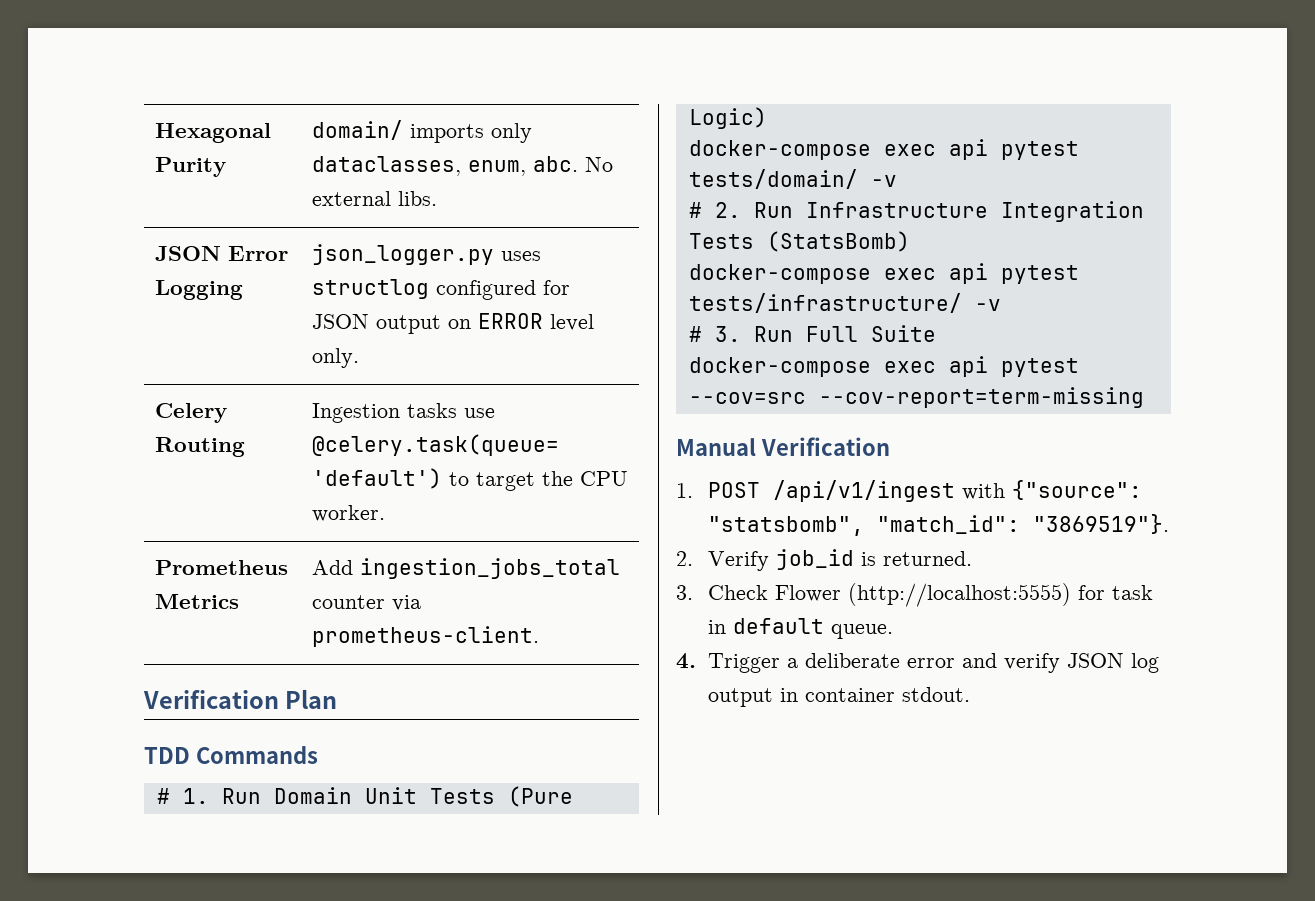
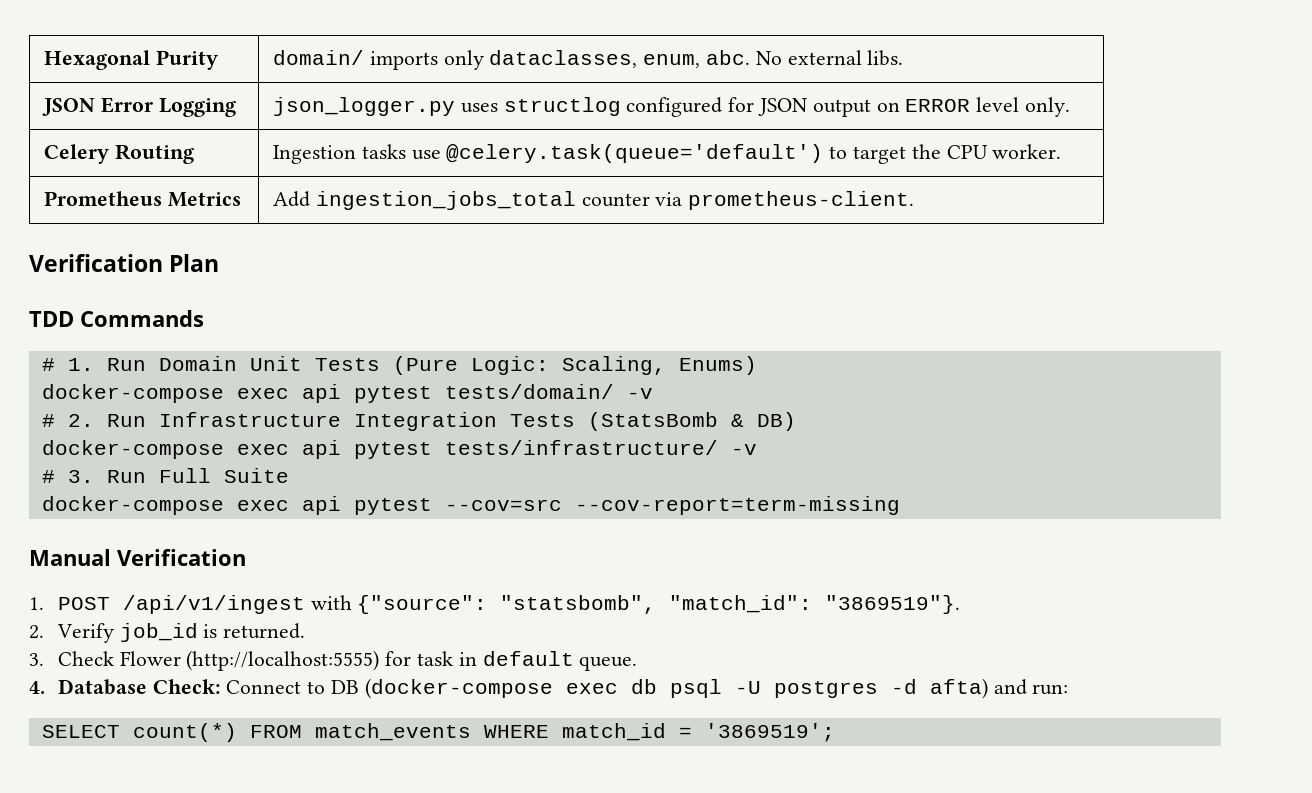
[688,107,767,129] Logic) -> [470,356,757,375] Logic: Scaling, Enums)
[766,231,910,252] (StatsBomb) -> [587,412,796,431] (StatsBomb & DB)
[708,653,1160,673] [708,687,971,707] Trigger a deliberate error and verify JSON log output in container stdout. -> [57,678,1069,699] [41,723,835,742] Database Check: Connect to DB (docker-compose exec db psql -U postgres -d afta) and run: // SELECT count(*) FROM match_events WHERE match_id = '3869519';

